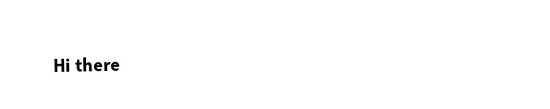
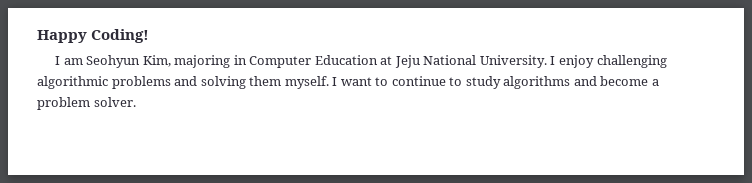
[53,56,121,72] Hi there -> [37,29,150,43] [55,55,667,68] [37,76,659,89] [37,97,136,110] Happy Coding! // I am Seohyun Kim, majoring in Computer Education at Jeju National University. I enjoy challenging algorithmic problems and solving them myself. I want to continue to study algorithms and become a problem solver.

